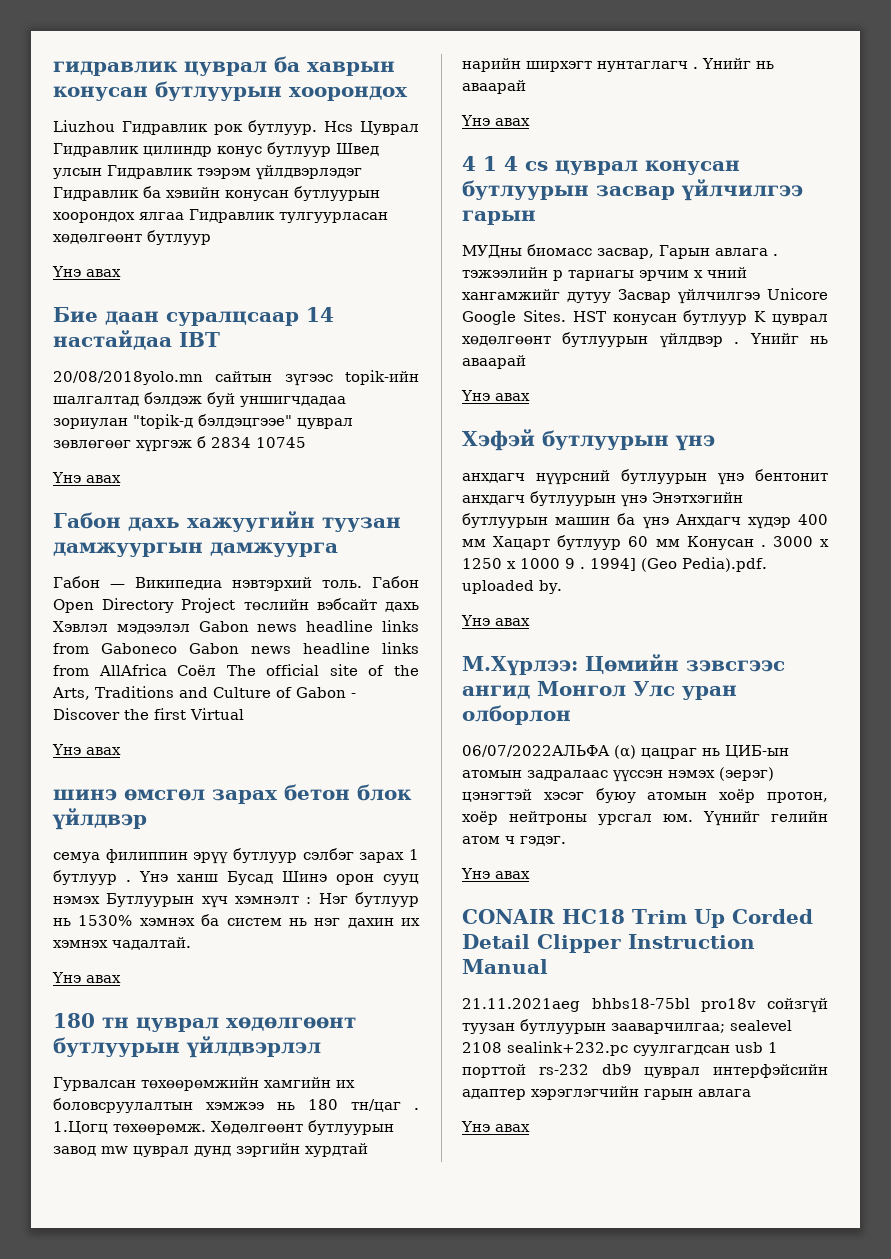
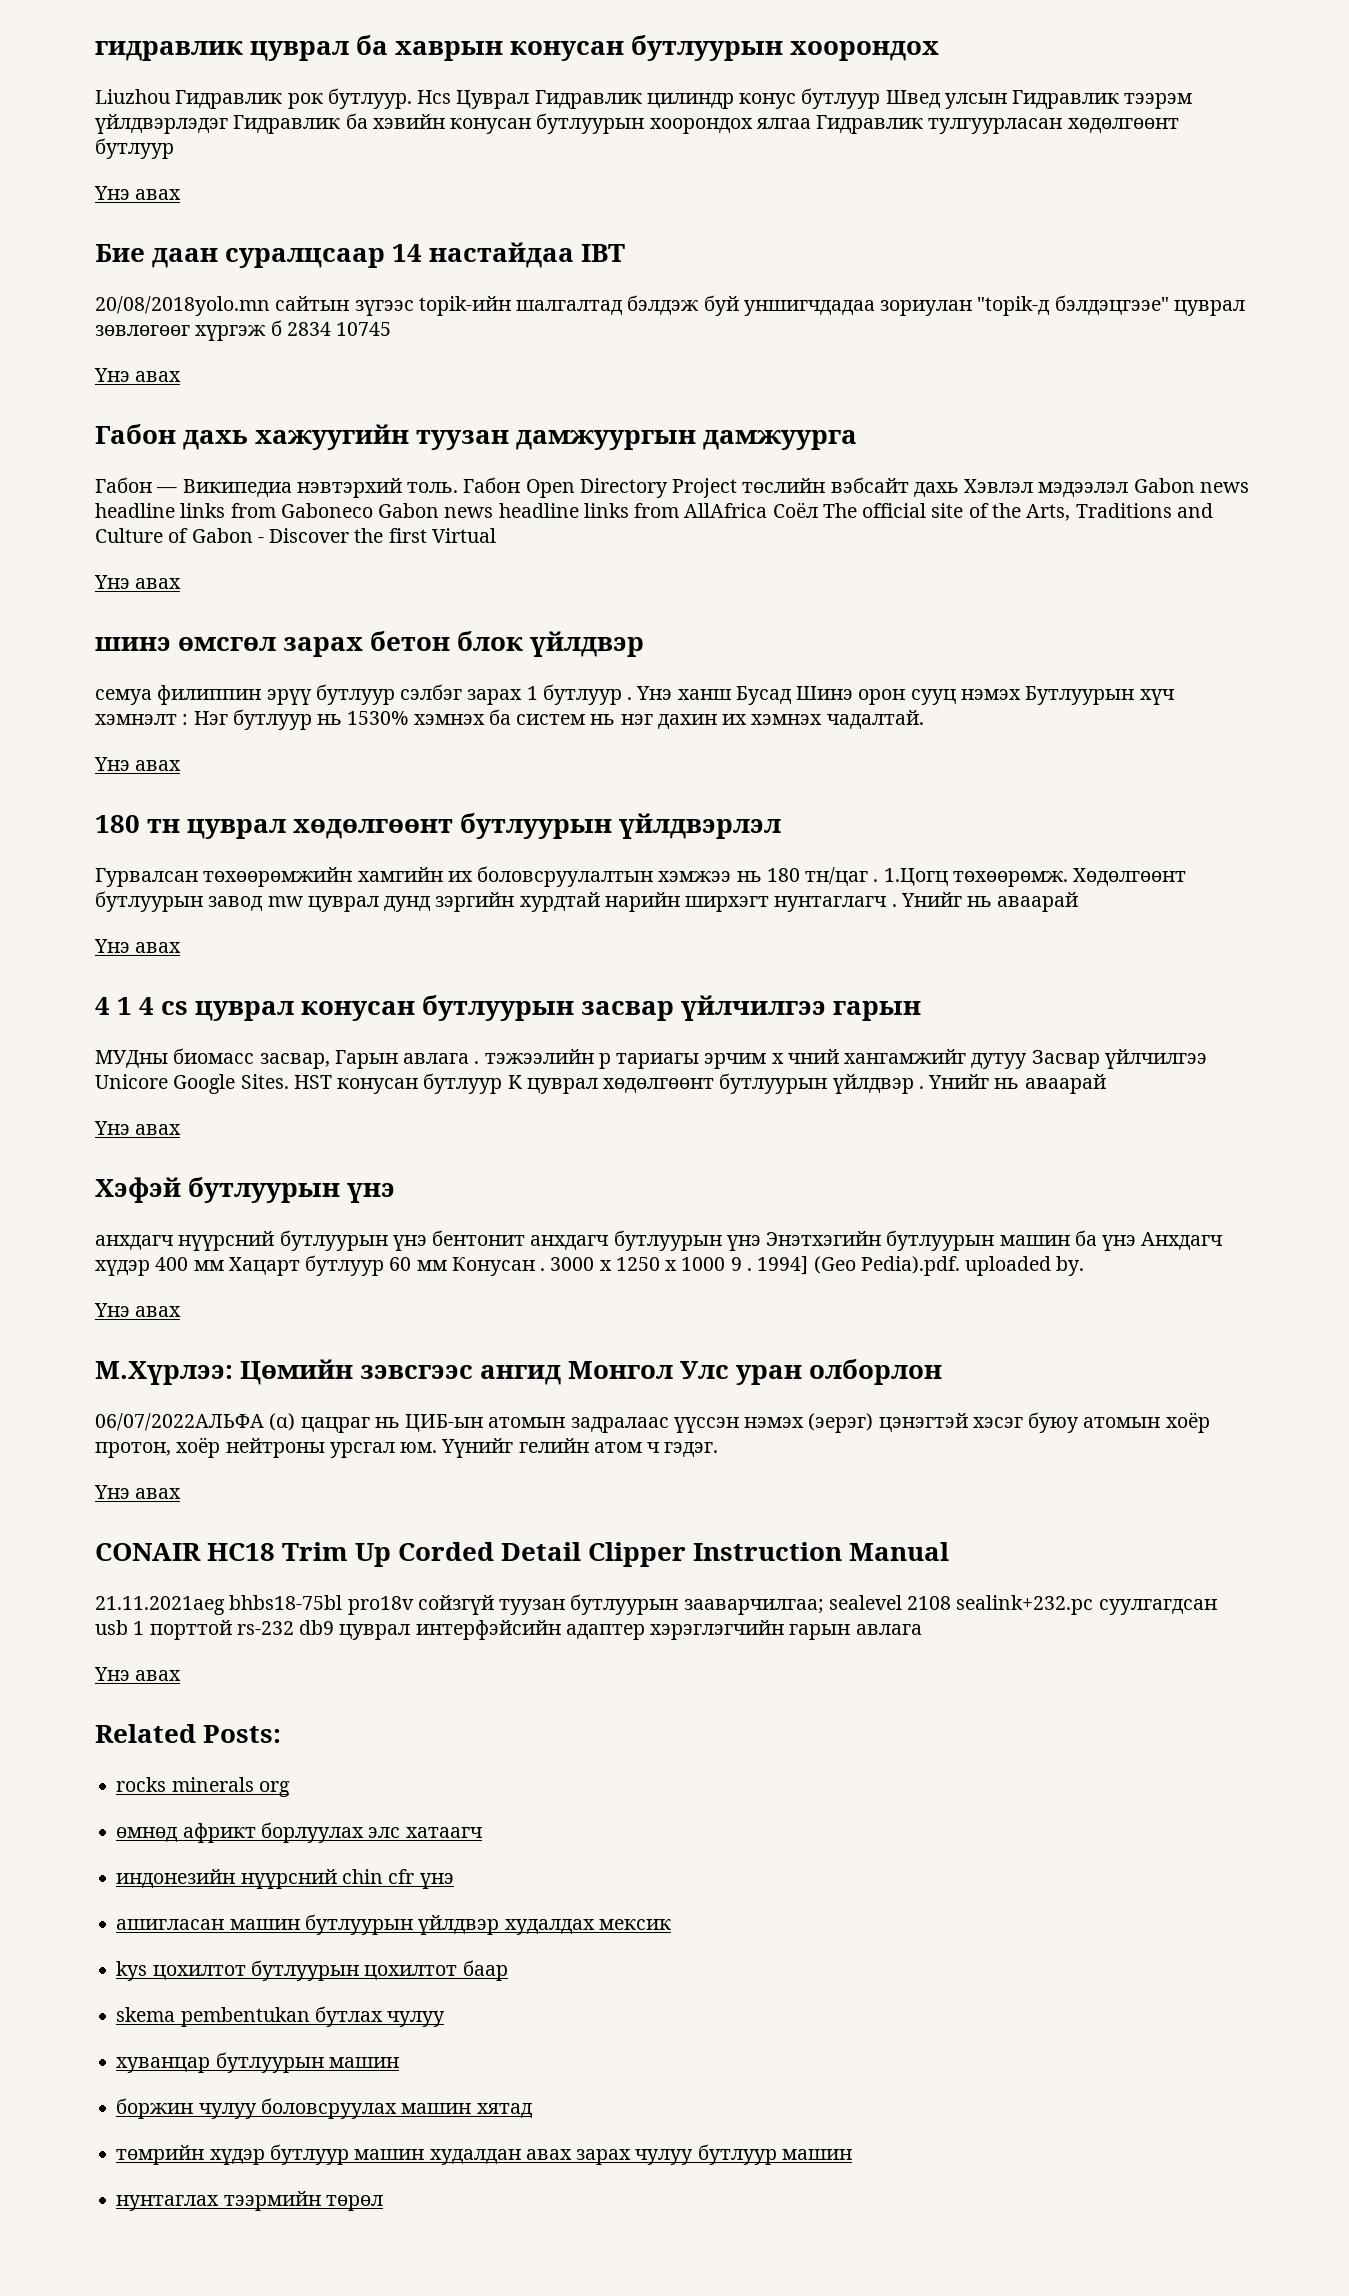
(530, 1128) none -> [95,1724,282,1743] [116,1777,290,1797] [116,1822,483,1843] [116,1869,454,1889] [116,1914,671,1935] [116,1960,508,1981] [116,2006,446,2027] [116,2052,399,2073] [116,2098,532,2119] [116,2144,852,2165] [116,2191,383,2211] // Related Posts: // rocks minerals org // өмнөд африкт борлуулах элс хатаагч // индонезийн нүүрсний chin cfr үнэ // ашигласан машин бутлуурын үйлдвэр худалдах мексик // kys цохилтот бутлуурын цохилтот баар // skema pembentukan бутлах чулуу // хуванцар бутлуурын машин // боржин чулуу боловсруулах машин хятад // төмрийн хүдэр бутлуур машин худалдан авах зарах чулуу бутлуур машин // нунтаглах тээрмийн төрөл

